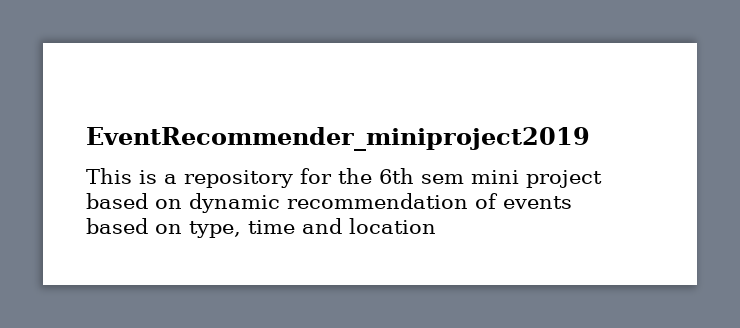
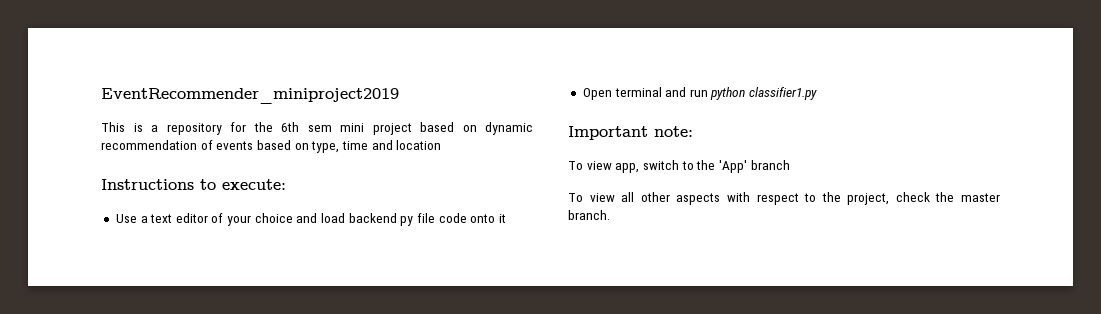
(436, 226) none -> [101,179,286,190] [115,213,506,226] [582,87,818,100] [568,126,693,140] [568,160,790,173] [568,192,1000,205] [568,210,610,220] // Instructions to execute: // Use a text editor of your choice and load backend py file code onto it // Open terminal and run python classifier1.py // Important note: // To view app, switch to the 'App' branch // To view all other aspects with respect to the project, check the master branch.

